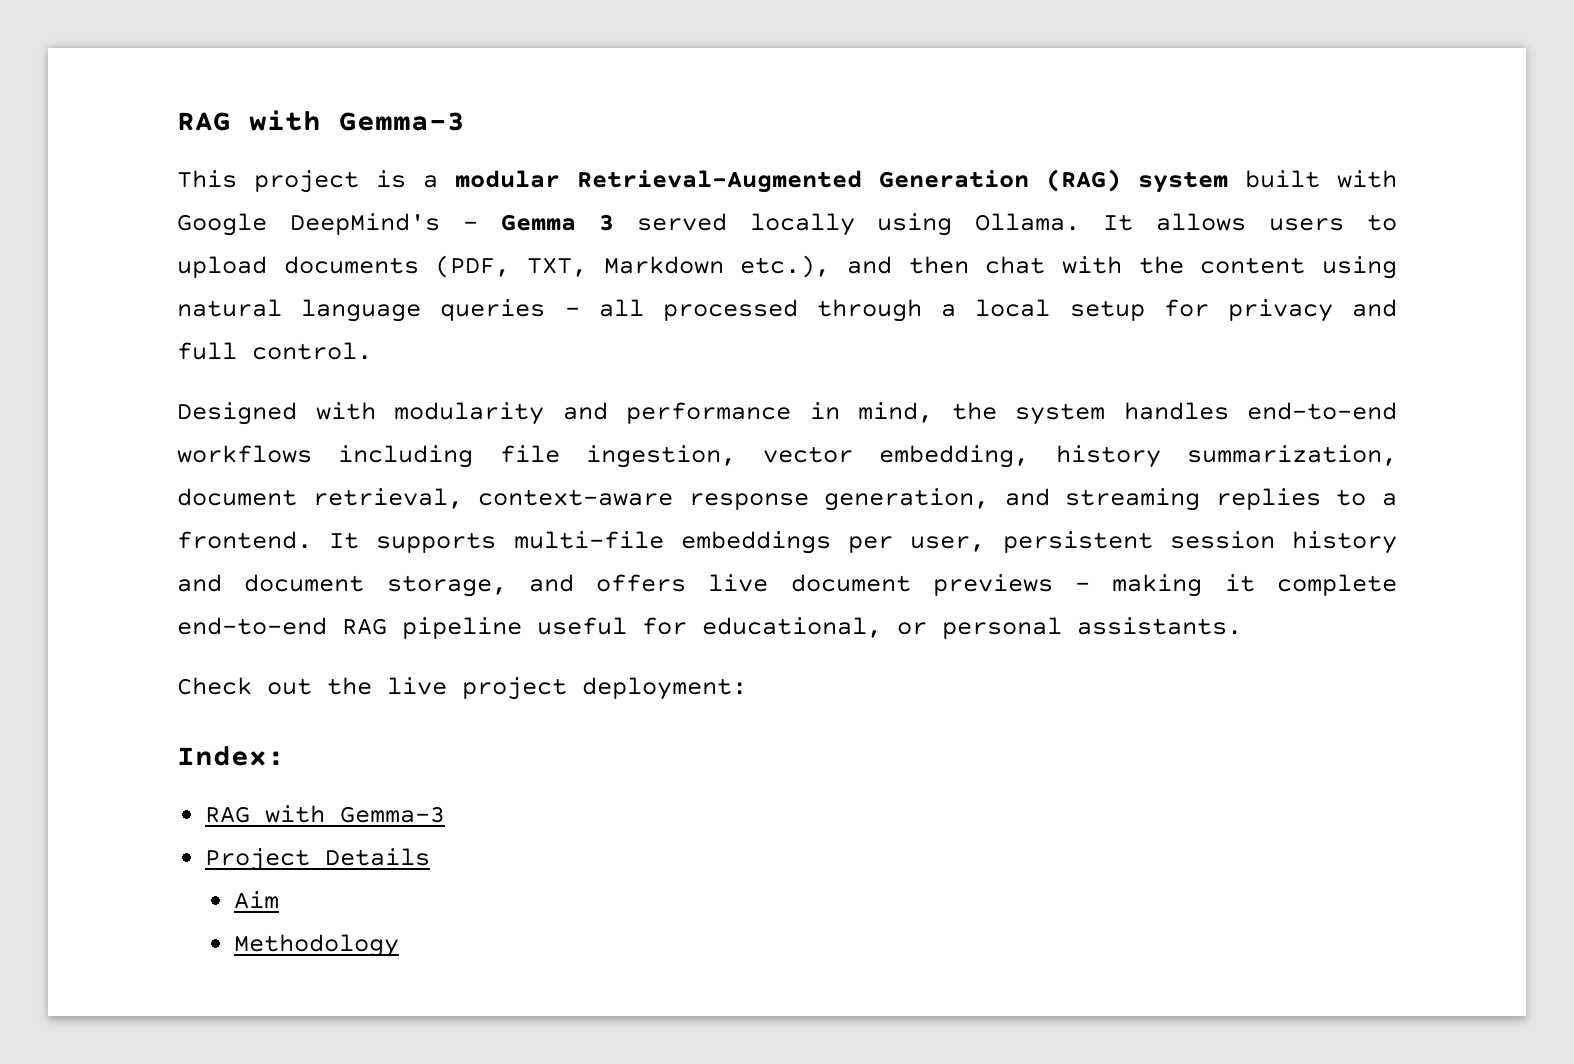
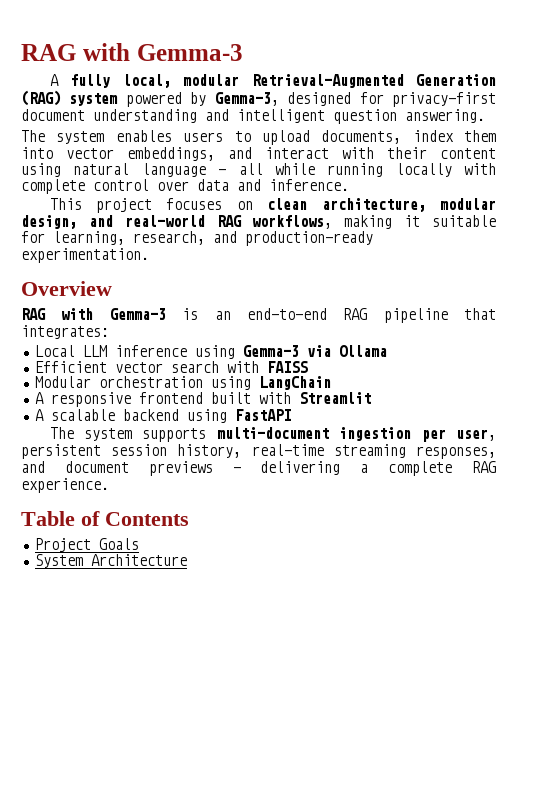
[177,110,465,131] [177,170,438,193] RAG with Gemma-3 // This project is a -> [21,43,243,61] [49,74,171,88] RAG with Gemma-3 // A fully local,
[1245,170,1397,188] [177,213,1397,236] [177,255,1397,279] [177,299,1397,322] [177,342,372,360] [177,402,1397,425] [177,445,1397,468] [177,488,1398,511] [177,531,1397,554] [177,574,1397,597] [177,617,1242,639] [177,677,747,700] [177,746,285,766] [205,805,446,823] [205,848,431,871] [234,891,280,909] [234,934,400,957] built with Google DeepMind's - Gemma 3 served locally using Ollama. It allows users to upload documents (PDF, TXT, Markdown etc.), and then chat with the content using natural language queries - all processed through a local setup for privacy and full control. // Designed with modularity and performance in mind, the system handles end-to-end workflows including file ingestion, vector embedding, history summarization, document retrieval, context-aware response generation, and streaming replies to a frontend. It supports multi-file embeddings per user, persistent session history and document storage, and offers live document previews - making it complete end-to-end RAG pipeline useful for educational, or personal assistants. // Check out the live project deployment: // Index: // RAG with Gemma-3 // Project Details // Aim // Methodology -> [125,92,496,107] [21,109,485,124] [21,130,496,145] [21,147,496,161] [21,163,496,177] [21,179,349,194] [49,198,496,213] [21,215,496,229] [21,231,373,246] [21,248,149,263] [21,281,112,296] [21,308,496,323] [21,325,109,339] [34,345,387,359] [34,361,308,373] [34,376,331,390] [34,392,371,407] [34,409,291,423] [49,427,496,442] [21,444,496,459] [21,461,496,476] [21,478,109,493] [21,511,189,526] [34,538,139,552] [34,554,187,568] powered by Gemma-3, designed for privacy-first document understanding and intelligent question answering. // The system enables users to upload documents, index them into vector embeddings, and interact with their content using natural language — all while running locally with complete control over data and inference. // This project focuses on clean architecture, modular design, and real-world RAG workflows, making it suitable for learning, research, and production-ready experimentation. // Overview // RAG with Gemma-3 is an end-to-end RAG pipeline that integrates: // Local LLM inference using Gemma-3 via Ollama // Efficient vector search with FAISS // Modular orchestration using LangChain // A responsive frontend built with Streamlit // A scalable backend using FastAPI // The system supports multi-document ingestion per user, persistent session history, real-time streaming responses, and document previews — delivering a complete RAG experience. // Table of Contents // Project Goals // System Architecture

